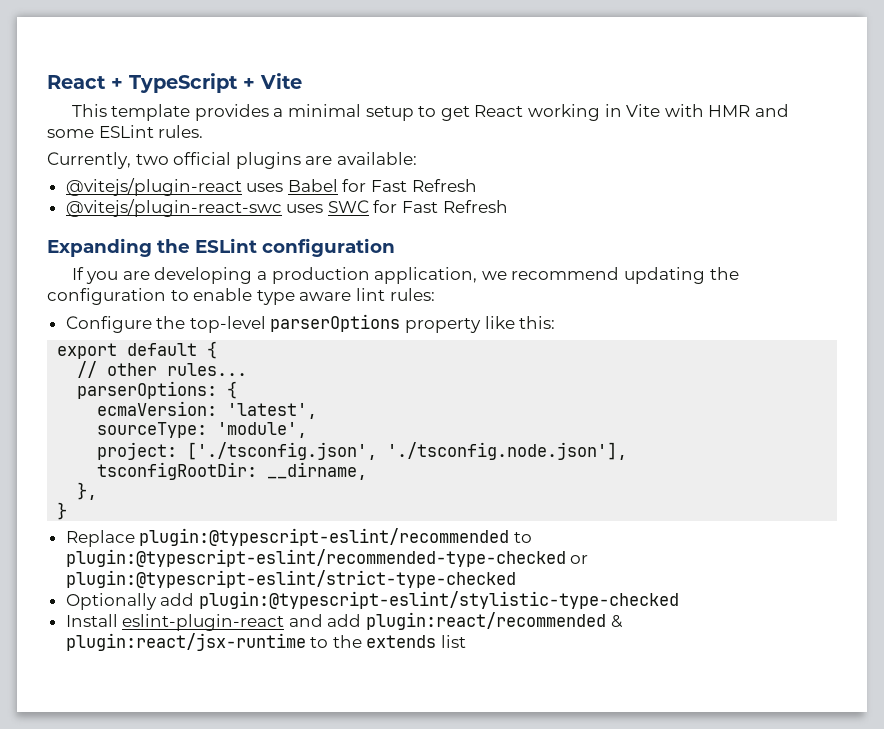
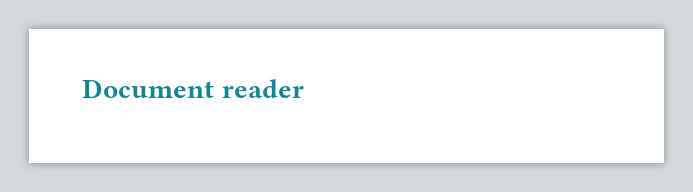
[47,73,302,93] [71,104,789,121] [47,125,204,138] [47,152,417,169] [65,178,477,196] [65,199,508,217] [47,238,395,257] [71,267,739,284] [47,288,435,305] [65,314,556,333] [57,341,218,359] [77,361,248,378] [77,381,238,399] [97,401,318,419] [97,422,308,438] [97,442,628,460] [97,462,368,480] [77,482,98,500] [57,502,68,520] [65,528,532,547] [65,549,589,567] [65,570,516,588] [65,591,679,610] [65,612,623,631] [65,633,467,651] React + TypeScript + Vite // This template provides a minimal setup to get React working in Vite with HMR and some ESLint rules. // Currently, two official plugins are available: // @vitejs/plugin-react uses Babel for Fast Refresh // @vitejs/plugin-react-swc uses SWC for Fast Refresh // Expanding the ESLint configuration // If you are developing a production application, we recommend updating the configuration to enable type aware lint rules: // Configure the top-level parserOptions property like this: // export default { // // other rules... // parserOptions: { // ecmaVersion: 'latest', // sourceType: 'module', // project: ['./tsconfig.json', './tsconfig.node.json'], // tsconfigRootDir: __dirname, // }, // } // Replace plugin:@typescript-eslint/recommended to plugin:@typescript-eslint/recommended-type-checked or plugin:@typescript-eslint/strict-type-checked // Optionally add plugin:@typescript-eslint/stylistic-type-checked // Install eslint-plugin-react and add plugin:react/recommended & plugin:react/jsx-runtime to the extends list -> [82,79,304,98] Document reader

